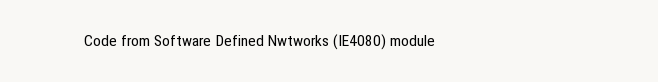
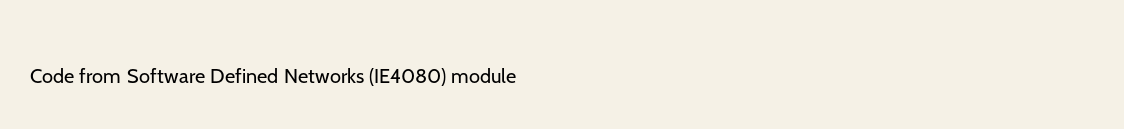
[267,35,329,46] Nwtworks -> [283,68,364,83] Networks

